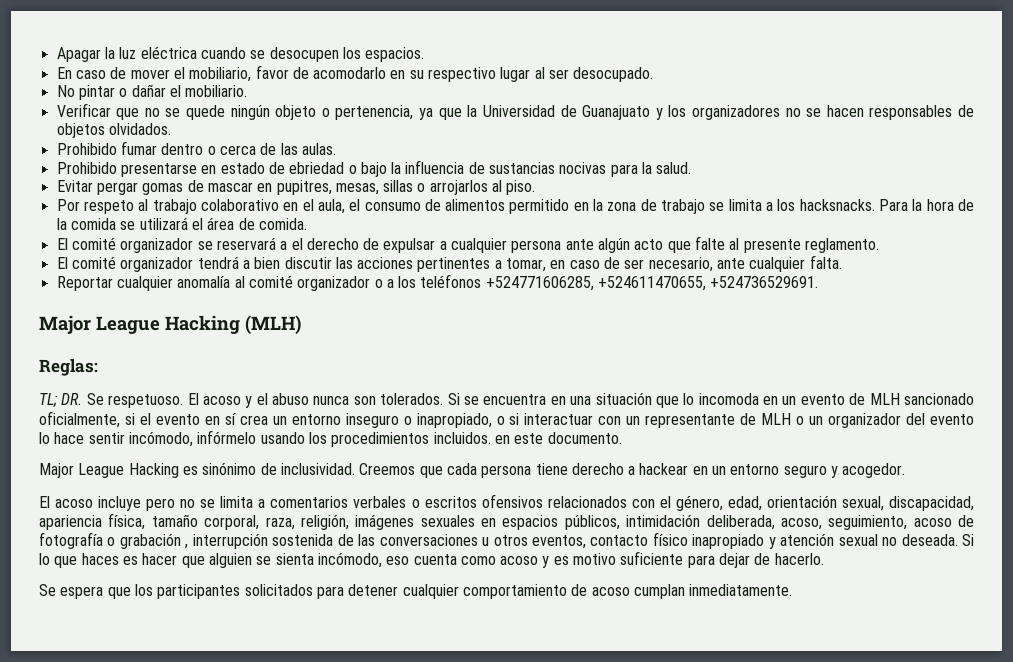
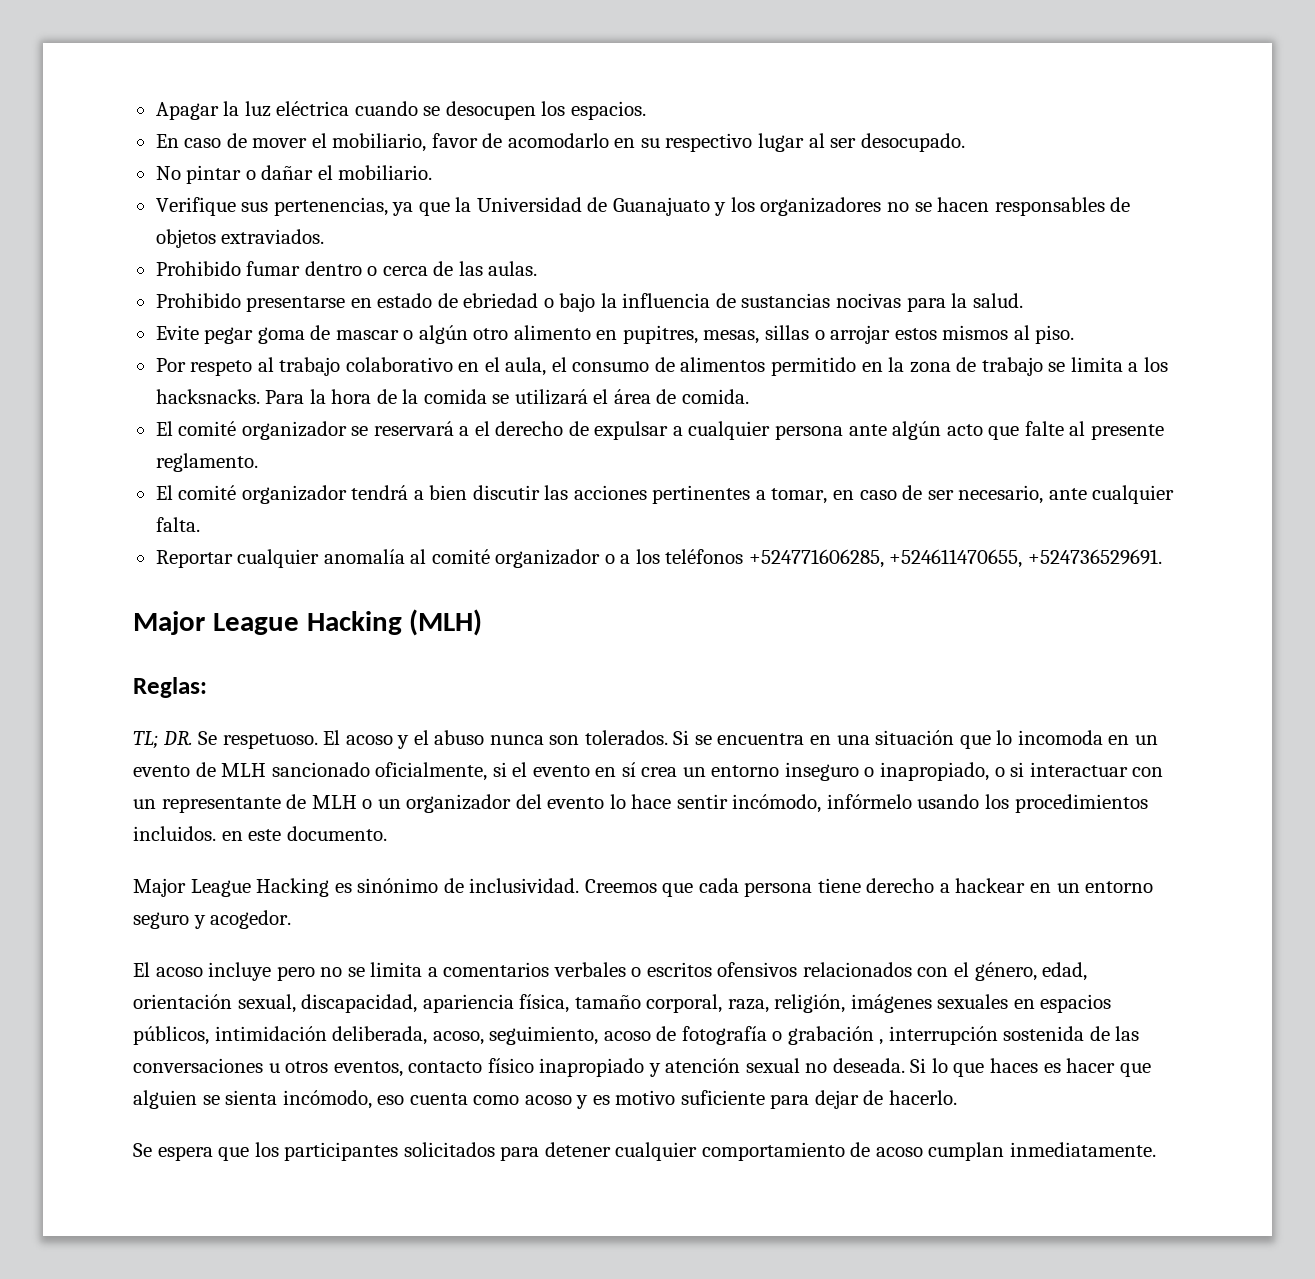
[56,103,414,120] Verificar que no se quede ningún objeto o pertenencia, -> [155,197,388,216] Verifique sus pertenencias,
[108,123,171,135] olvidados. -> [221,229,325,244] extraviados.
[56,180,253,195] Evitar pergar gomas de mascar -> [155,325,591,344] Evite pegar goma de mascar o algún otro alimento
[429,180,488,195] arrojarlos -> [830,325,1009,344] arrojar estos mismos

